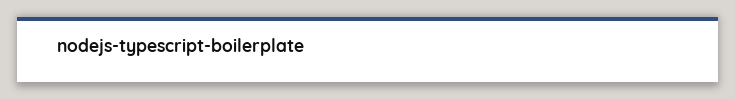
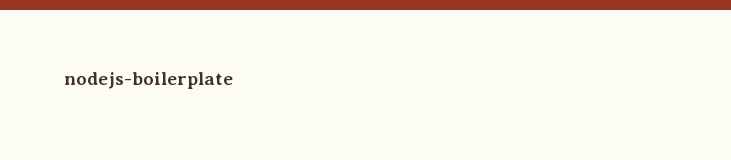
[57,38,304,56] nodejs-typescript-boilerplate -> [64,72,233,89] nodejs-boilerplate

